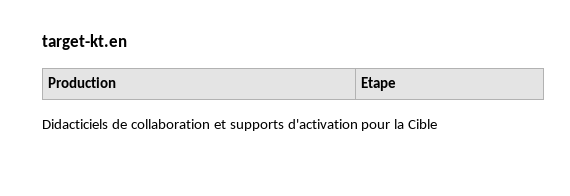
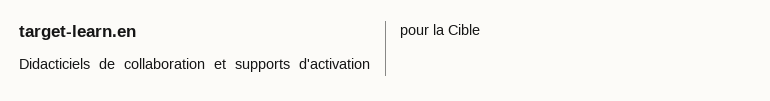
[42,34,127,50] [48,77,117,88] [361,77,397,91] target-kt.en // Production | Etape -> [19,25,136,40] target-learn.en

